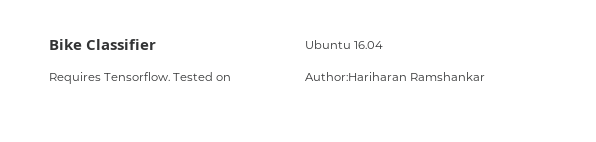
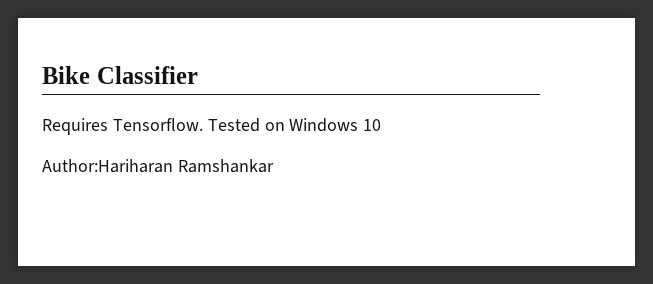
[305,40,384,49] Ubuntu 16.04 -> [289,118,382,132] Windows 10

